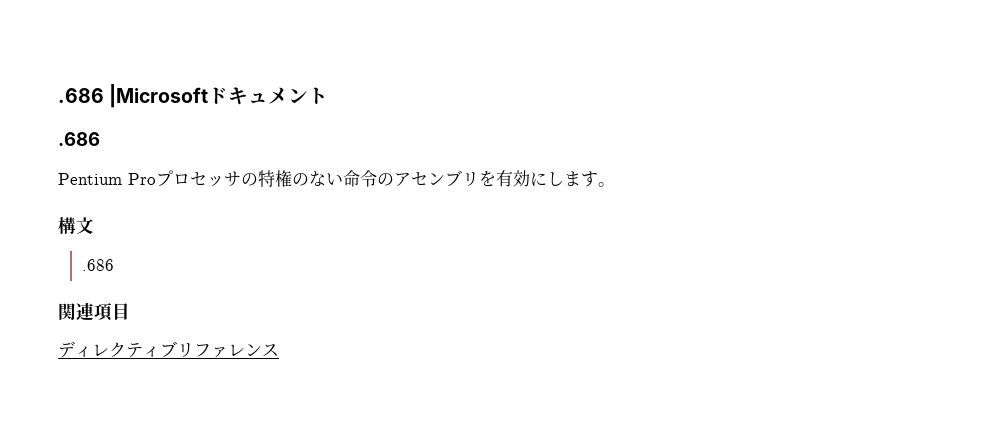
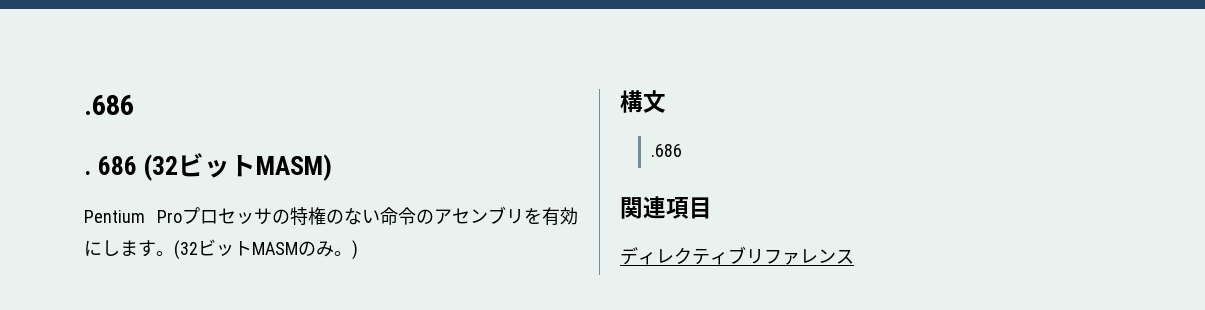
[58,84,329,108] [58,132,100,146] .686 |Microsoftドキュメント // .686 -> [84,95,134,115] [84,153,332,181] .686 // . 686 (32ビットMASM)
(615, 184) none -> [174,239,358,260] (32ビットMASMのみ。)

